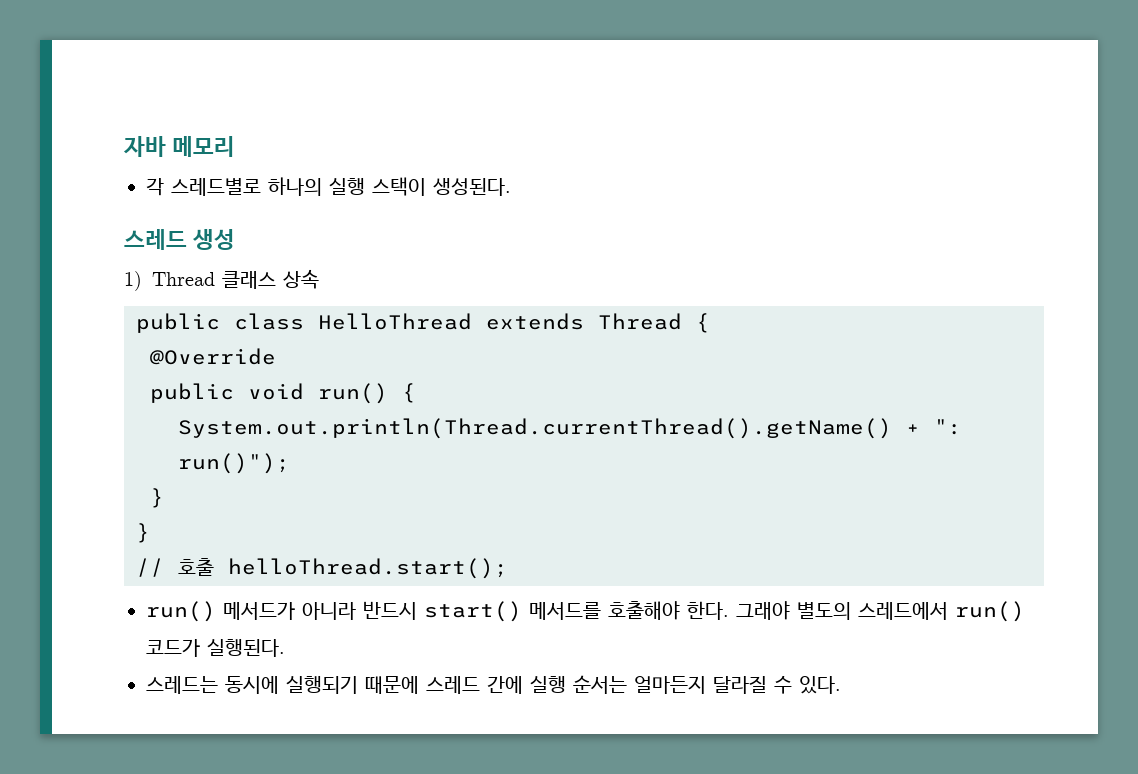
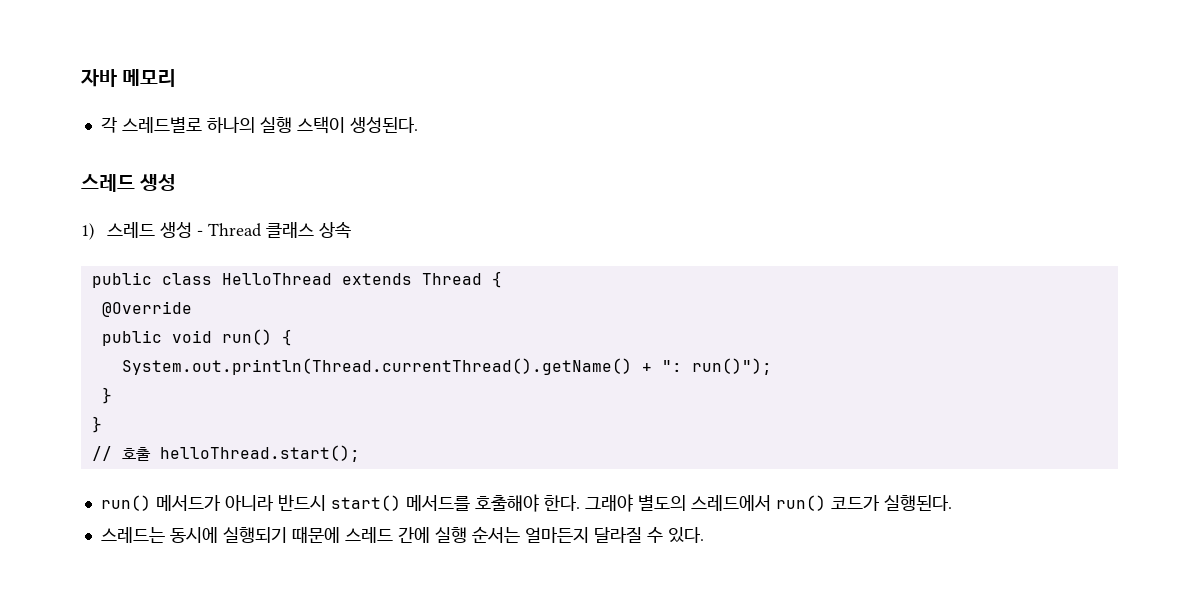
(142, 281) none -> [106,222,203,238] 스레드 생성 -

